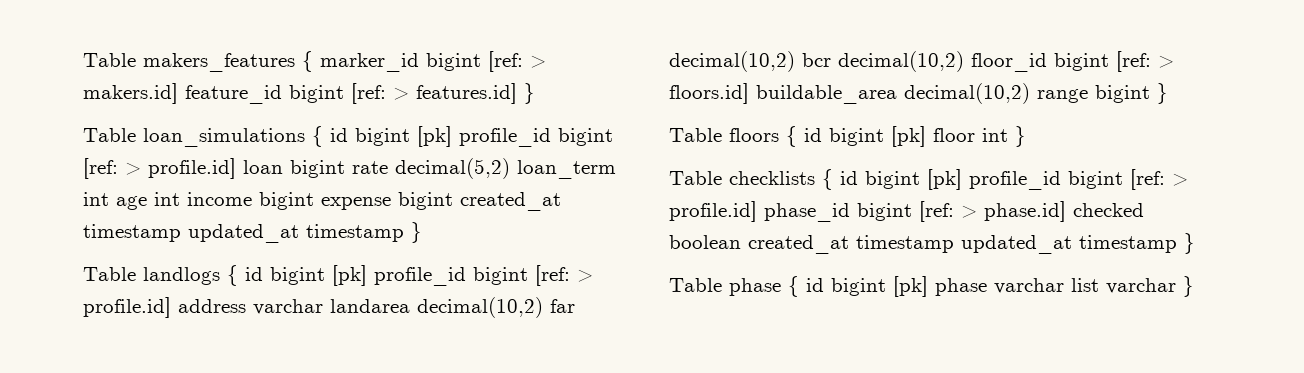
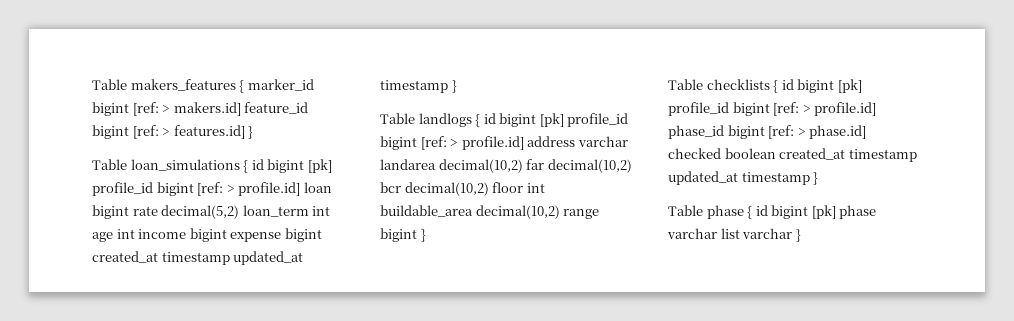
[971,51,1174,72] [669,83,749,104] floor_id bigint [ref: > floors.id] -> [492,182,545,193] floor int
[669,126,1026,147] // Table floors { id bigint [pk] floor int } -> (426, 235) none

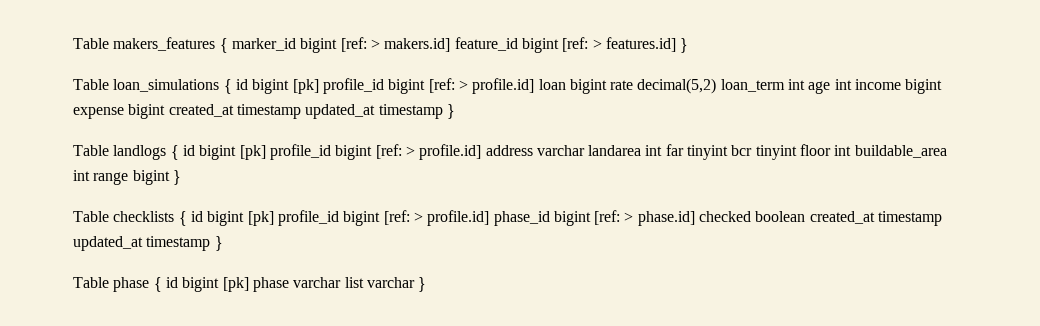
[438,159,632,173] [380,182,489,196] decimal(10,2) far decimal(10,2) bcr decimal(10,2) -> [645,144,797,160] int far tinyint bcr tinyint
[475,205,560,219] decimal(10,2) -> [73,170,90,181] int

